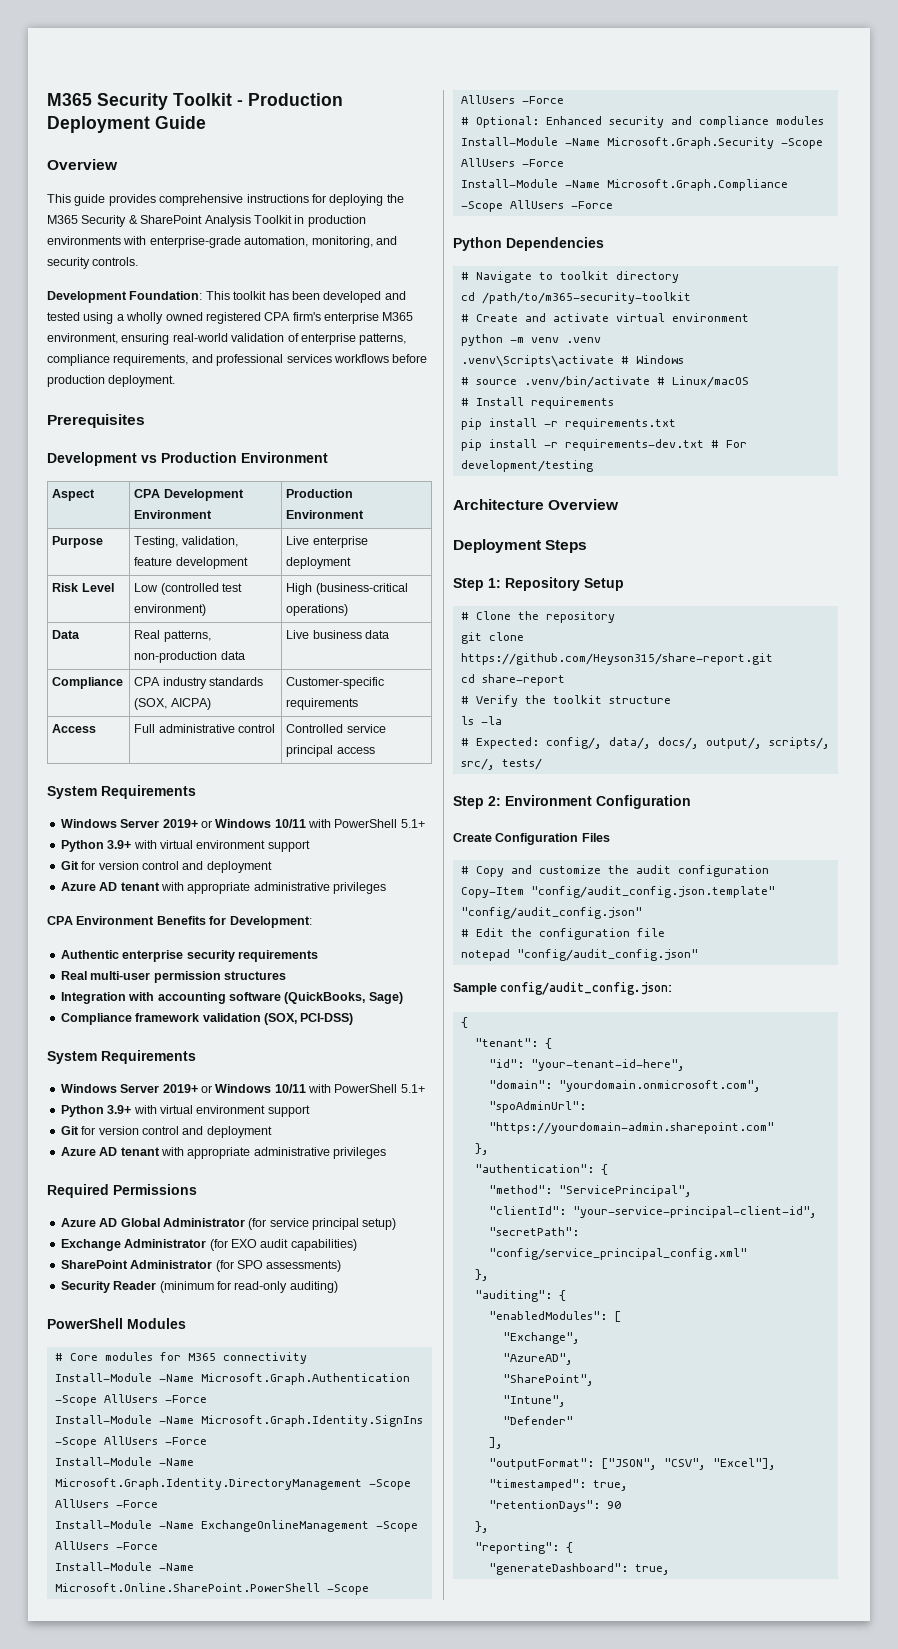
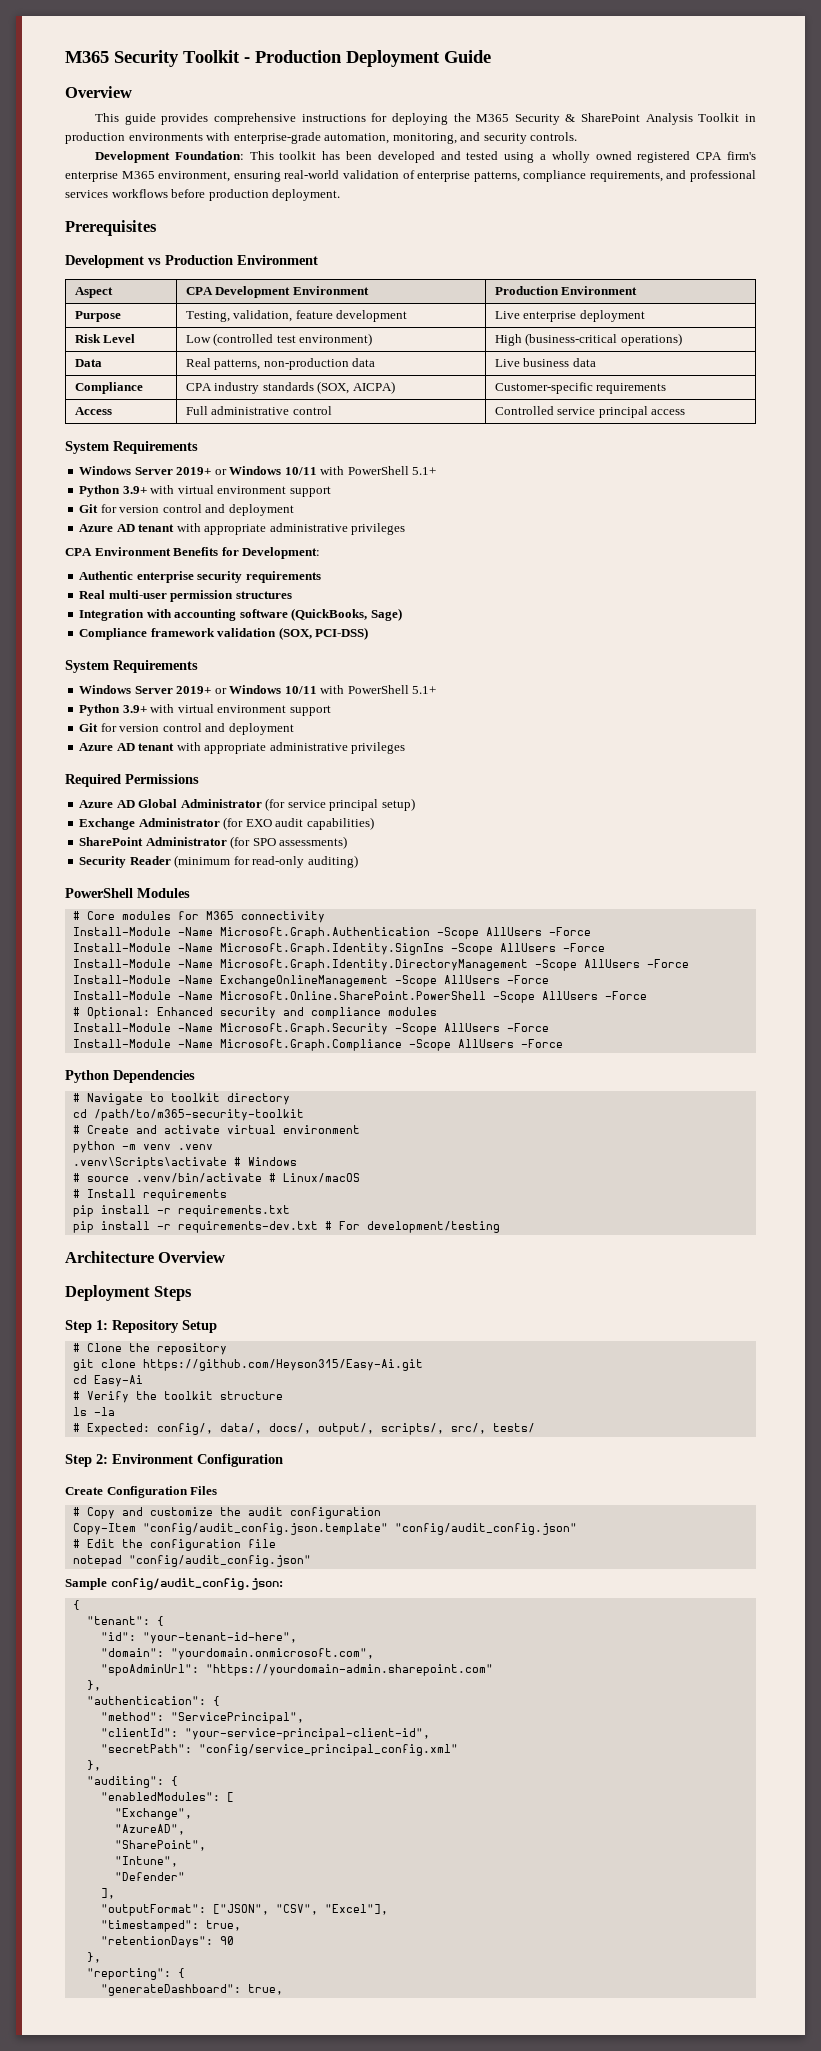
[460,653,773,665] [460,674,565,686] https://github.com/Heyson315/share-report.git // cd share-report -> [142,1359,423,1371] [72,1375,143,1387] https://github.com/Heyson315/Easy-Ai.git // cd Easy-Ai

